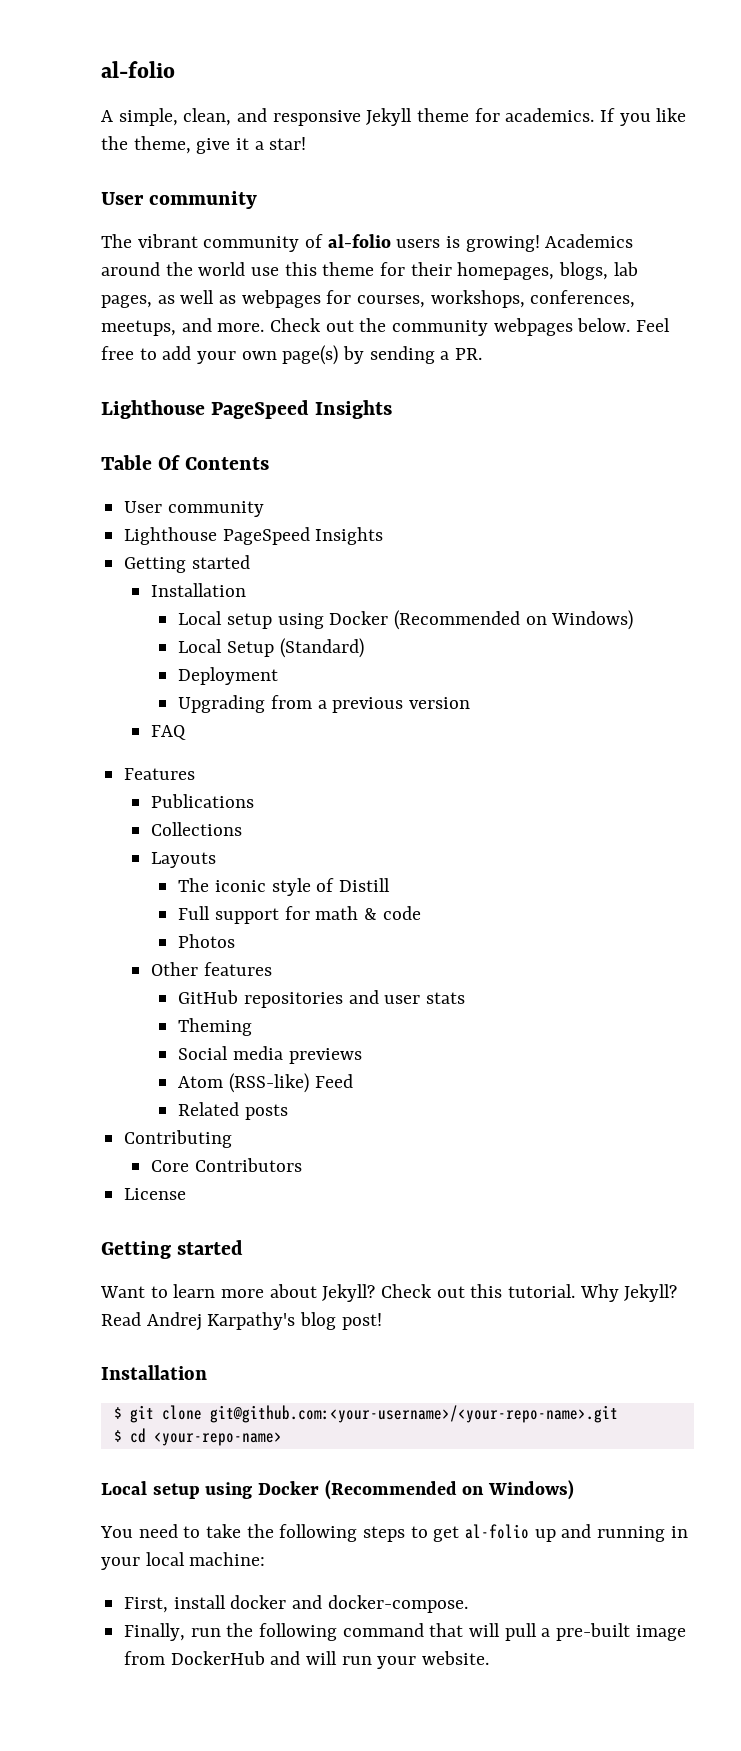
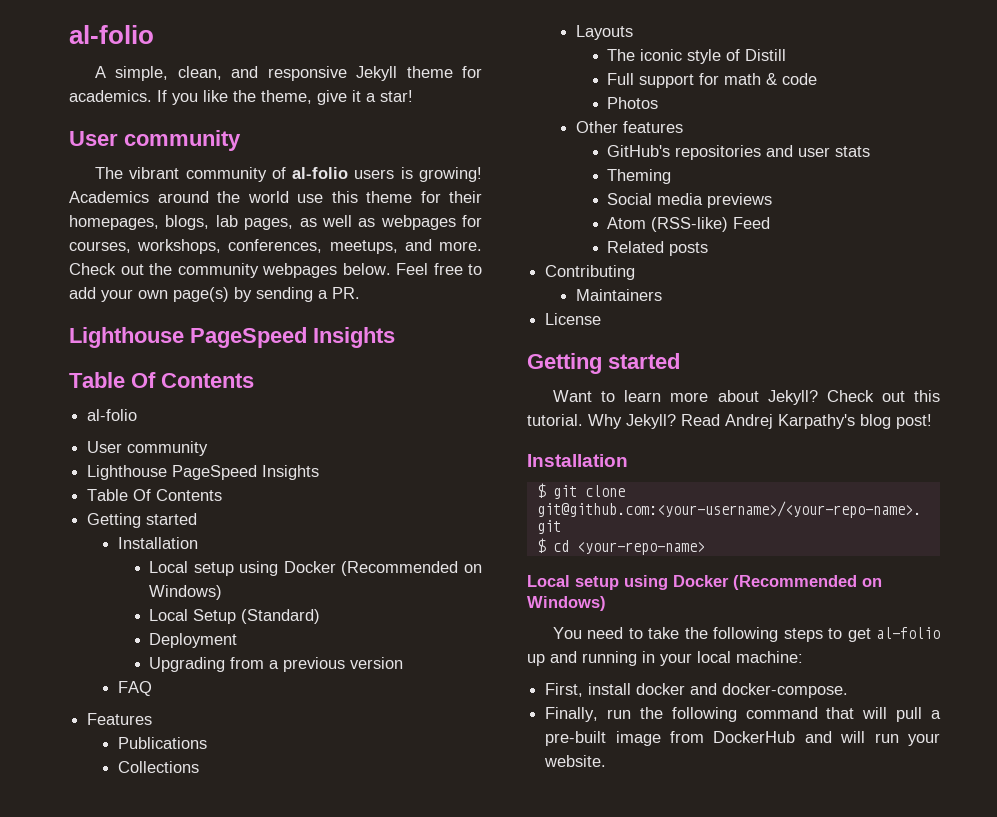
(270, 463) none -> [87,409,138,421] // al-folio
(384, 536) none -> [87,489,223,501] // Table Of Contents
[178,990,239,1004] GitHub -> [607,145,671,157] GitHub's
[151,1158,302,1172] Core Contributors -> [576,289,663,301] Maintainers

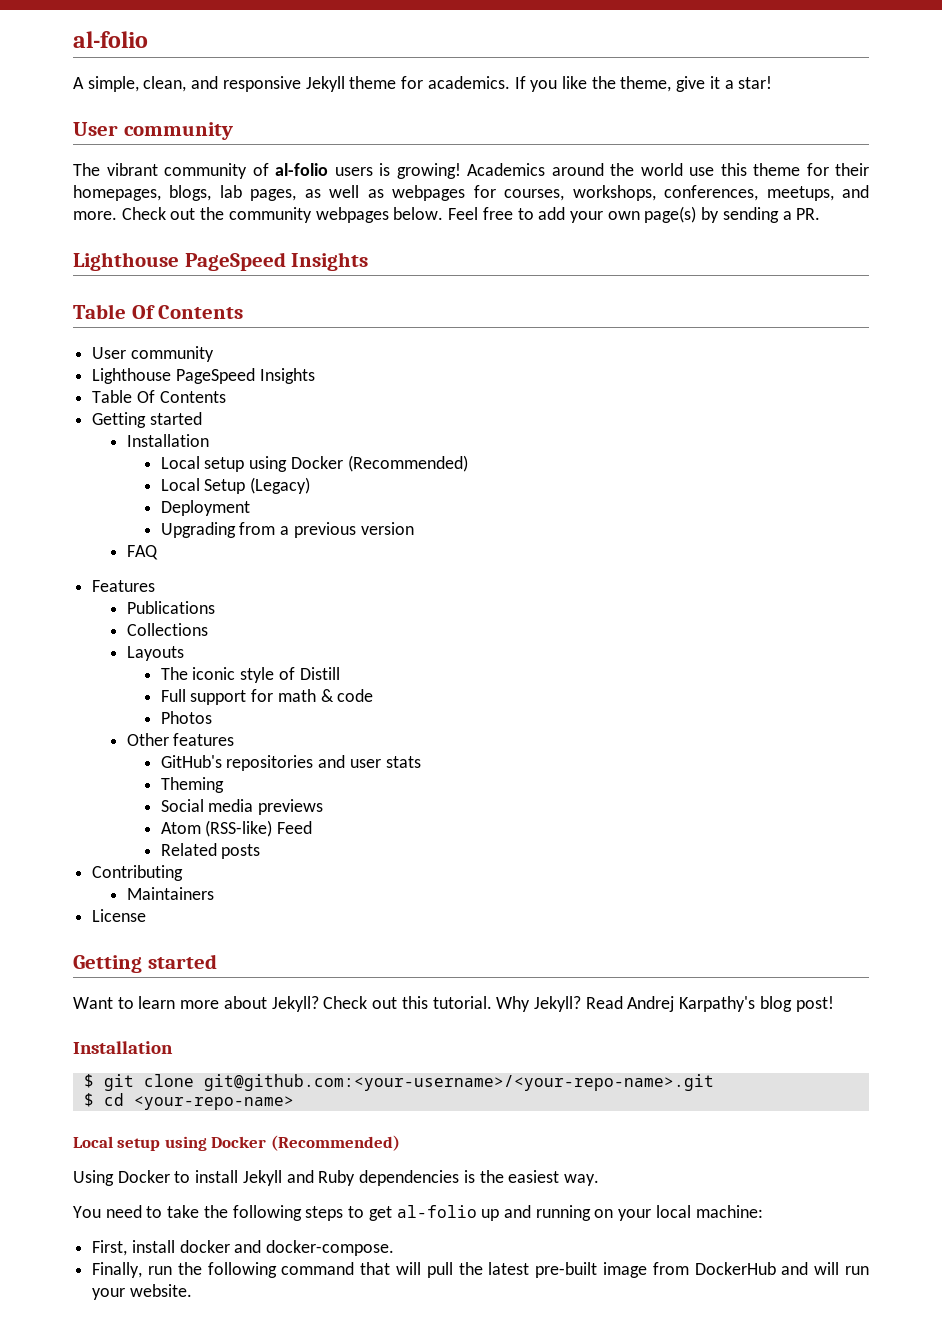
[87,409,138,421] // al-folio -> (244, 312) none
[341,561,482,576] [149,585,223,600] (Recommended on Windows) -> [347,455,468,472] (Recommended)
[241,609,321,624] (Standard) -> [250,477,311,494] (Legacy)
[733,575,882,590] [527,596,606,611] (Recommended on Windows) -> [270,1135,400,1151] [73,1170,599,1186] (Recommended) // Using Docker to install Jekyll and Ruby dependencies is the easiest way.
[642,651,655,663] in -> [594,1209,614,1218] on
[931,710,941,719] a -> [458,1262,530,1275] the latest

